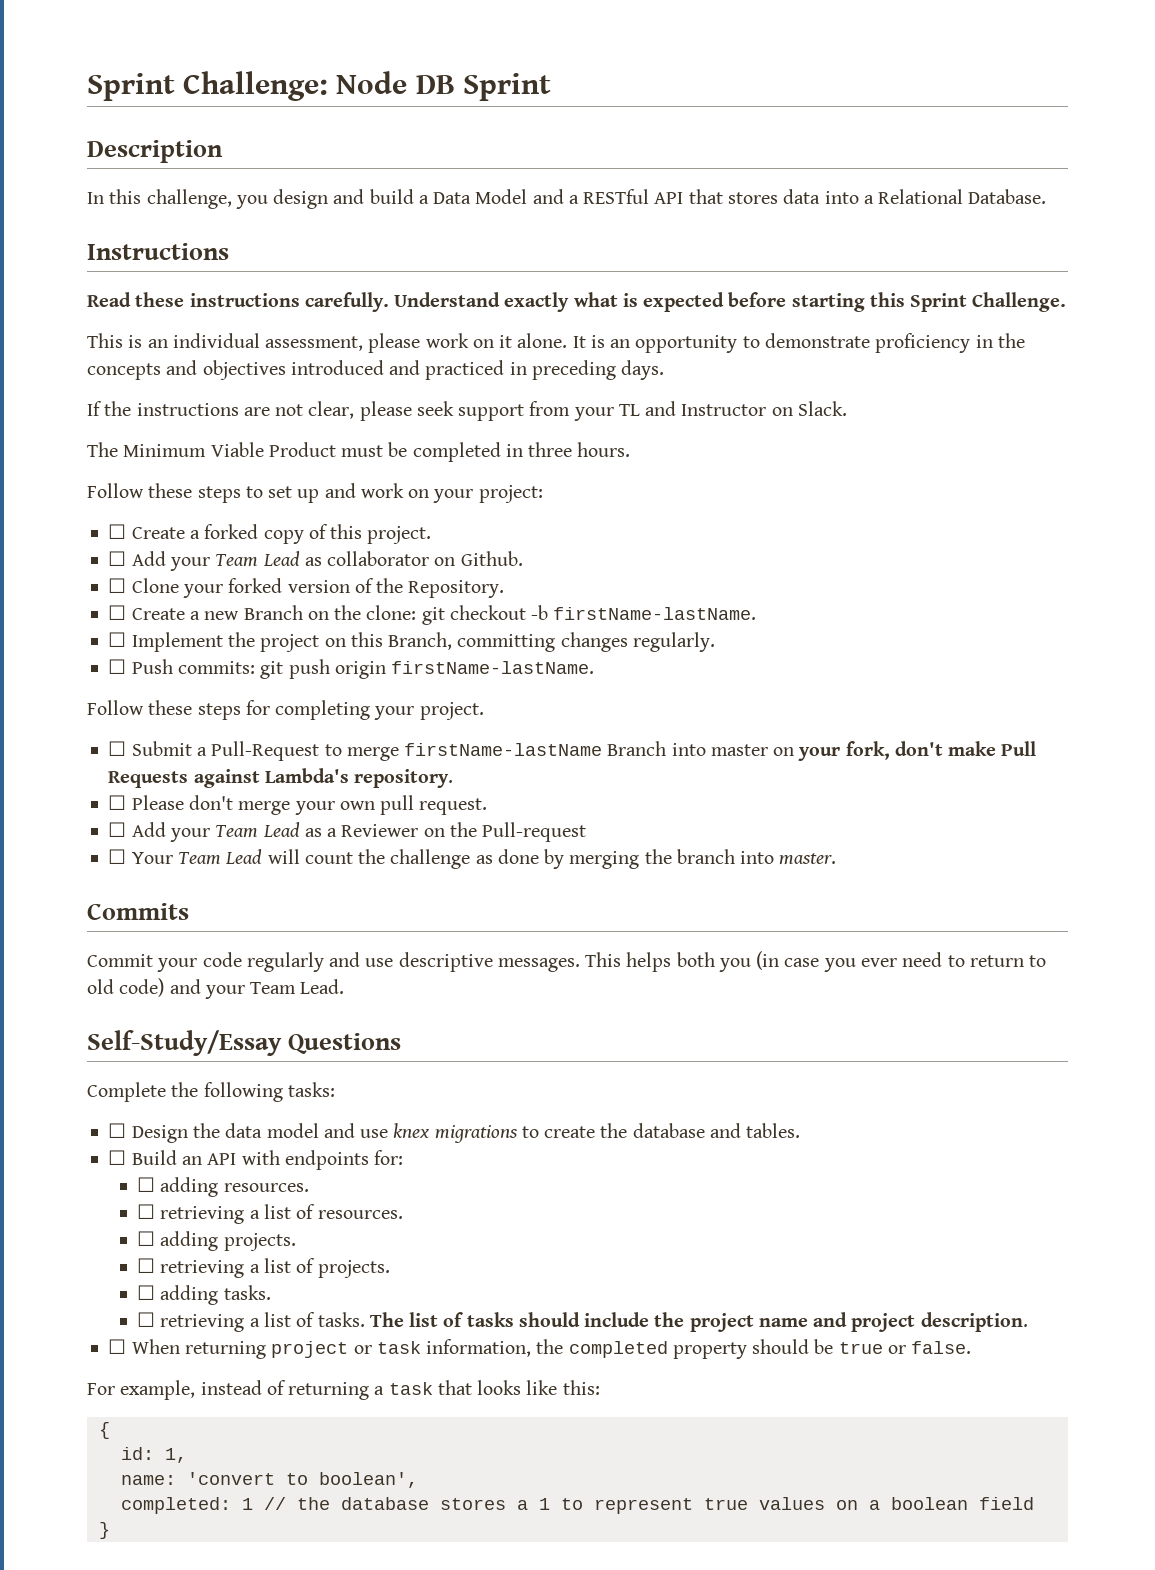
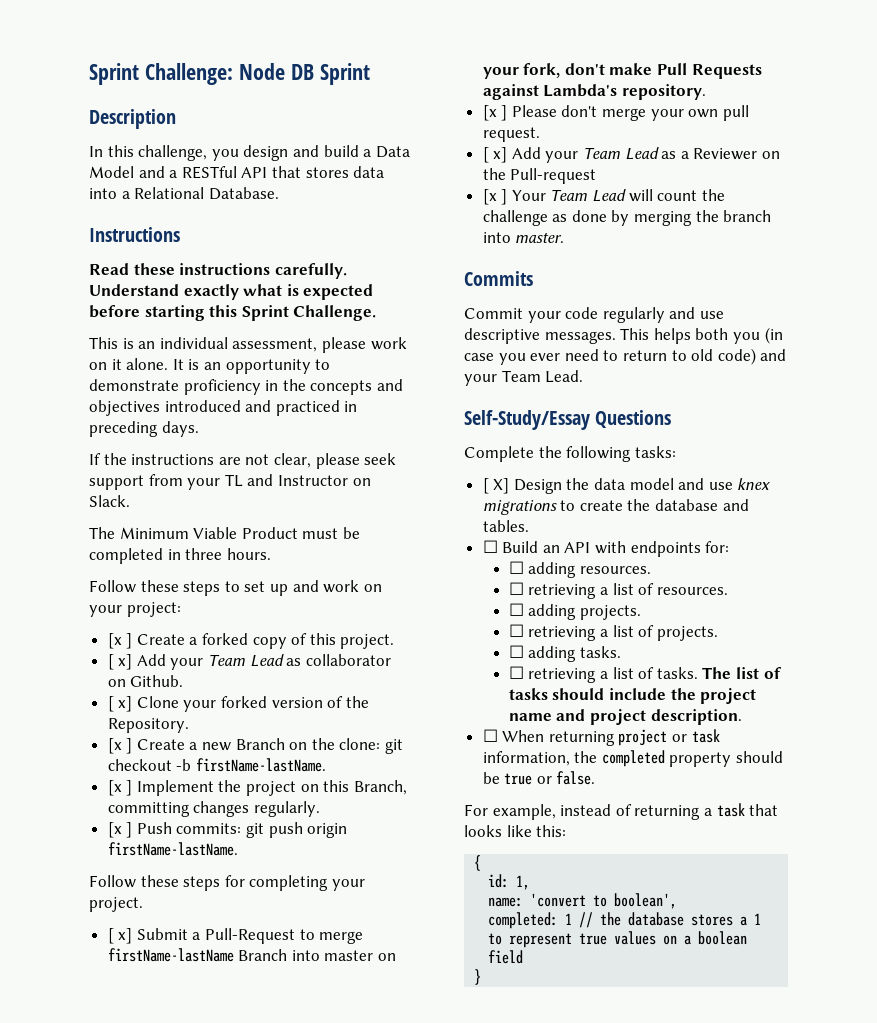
[108,524,127,539] ☐ -> [107,633,133,649] [x ]
[108,551,127,566] ☐ -> [107,654,133,670] [ x]
[108,578,127,593] ☐ -> [107,696,133,712] [ x]
[108,605,127,620] ☐ -> [107,738,133,754] [x ]
[108,632,127,647] ☐ -> [107,780,133,796] [x ]
[108,659,127,674] ☐ -> [107,822,133,838] [x ]
[108,741,127,756] ☐ -> [107,928,133,944] [ x]
[108,795,127,810] ☐ -> [482,105,508,121] [x ]
[108,822,127,837] ☐ -> [482,147,508,163] [ x]
[108,849,127,864] ☐ -> [482,189,508,205] [x ]
[108,1123,127,1138] ☐ -> [482,478,510,494] [ X]

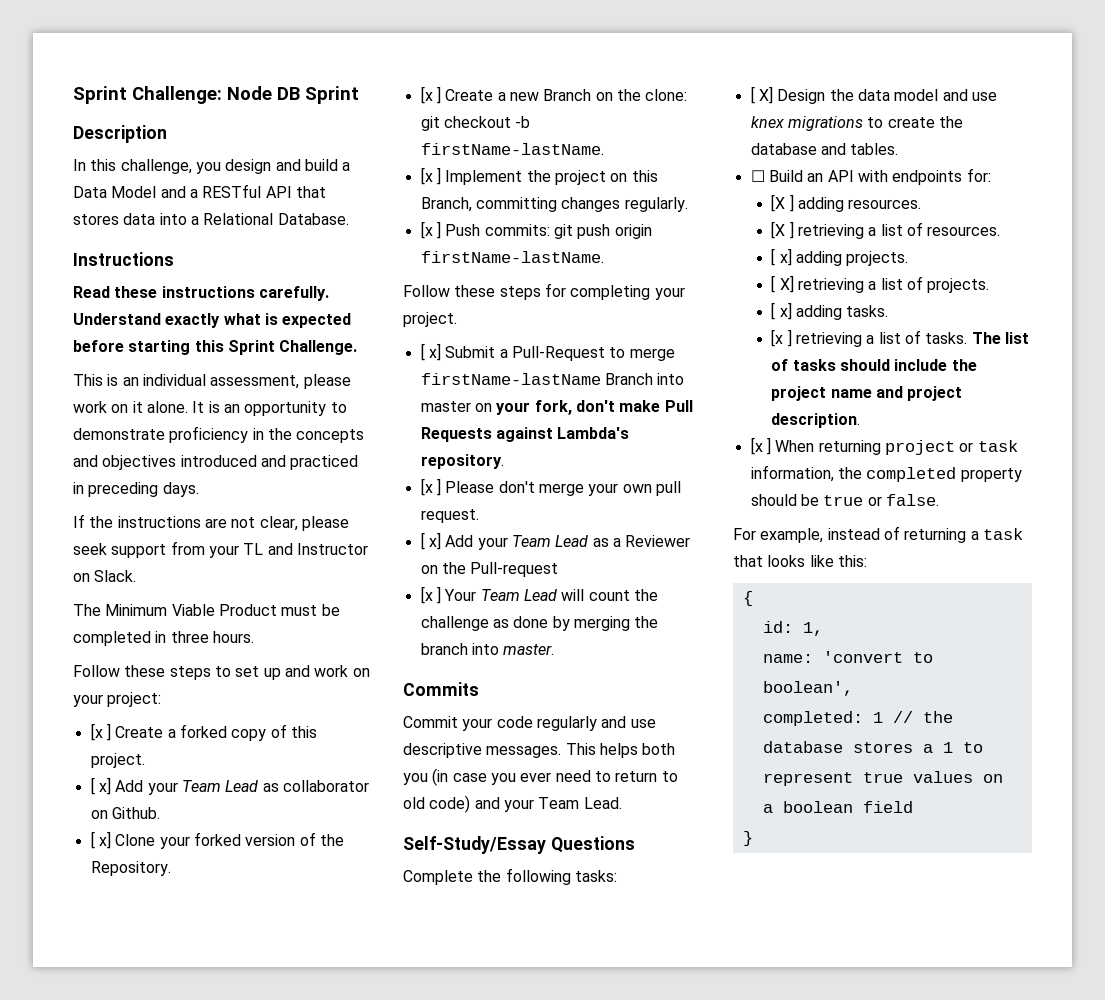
[508,561,524,574] ☐ -> [771,194,794,212] [X ]
[508,582,524,595] ☐ -> [771,221,794,239] [X ]
[508,603,524,616] ☐ -> [771,248,792,266] [ x]
[508,624,524,637] ☐ -> [771,275,794,293] [ X]
[508,645,524,658] ☐ -> [771,302,792,320] [ x]
[508,666,524,679] ☐ -> [771,329,792,347] [x ]
[482,729,498,742] ☐ -> [750,437,771,455] [x ]

